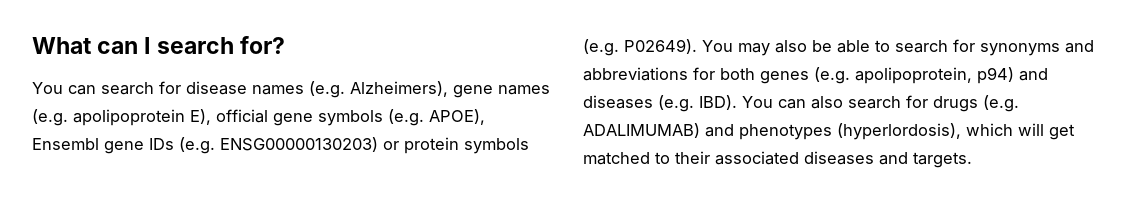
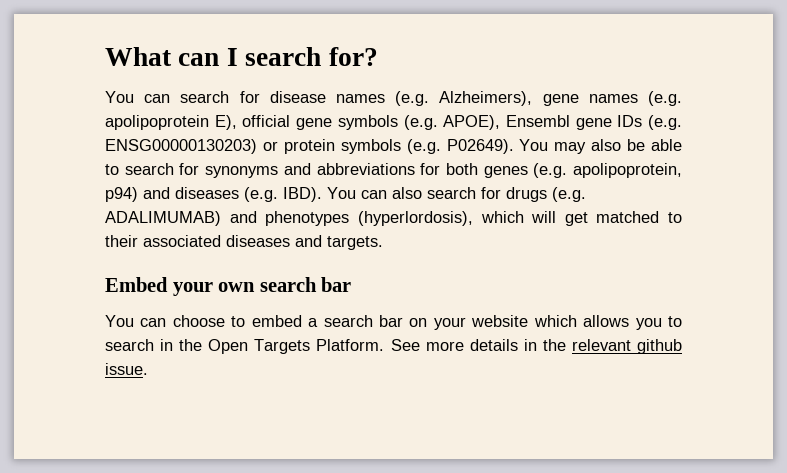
(972, 160) none -> [105,277,352,296] [105,315,683,330] [105,339,682,354] [105,363,148,375] // Embed your own search bar // You can choose to embed a search bar on your website which allows you to search in the Open Targets Platform. See more details in the relevant github issue.

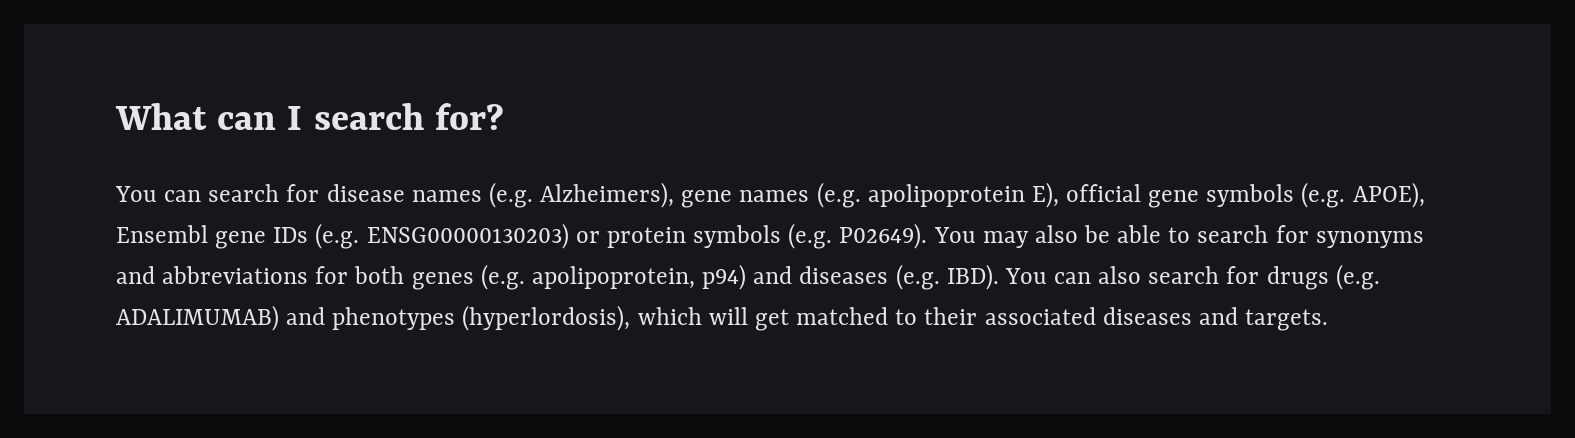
[105,277,352,296] [105,315,683,330] [105,339,682,354] [105,363,148,375] // Embed your own search bar // You can choose to embed a search bar on your website which allows you to search in the Open Targets Platform. See more details in the relevant github issue. -> (1329, 320) none

